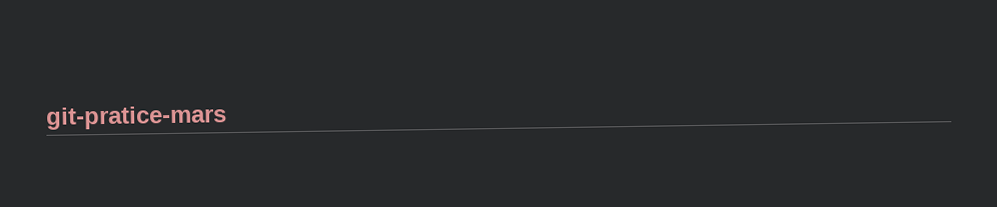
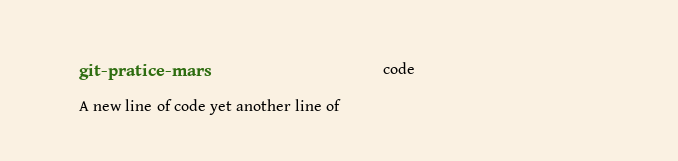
(227, 117) none -> [79,99,342,115] [383,62,415,74] // A new line of code yet another line of code

